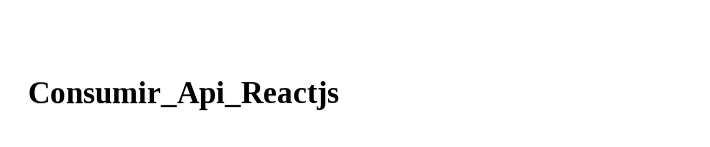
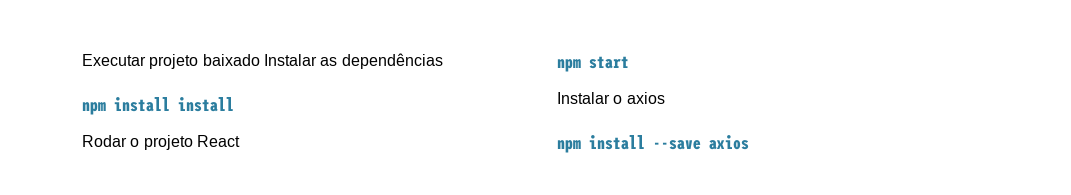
[28,81,340,111] Consumir_Api_Reactjs -> [82,53,443,69] [82,97,234,115] [82,135,240,150] [557,56,629,72] [557,92,665,104] [557,135,749,153] Executar projeto baixado Instalar as dependências // npm install install // Rodar o projeto React // npm start // Instalar o axios // npm install --save axios

